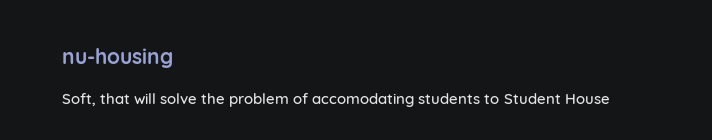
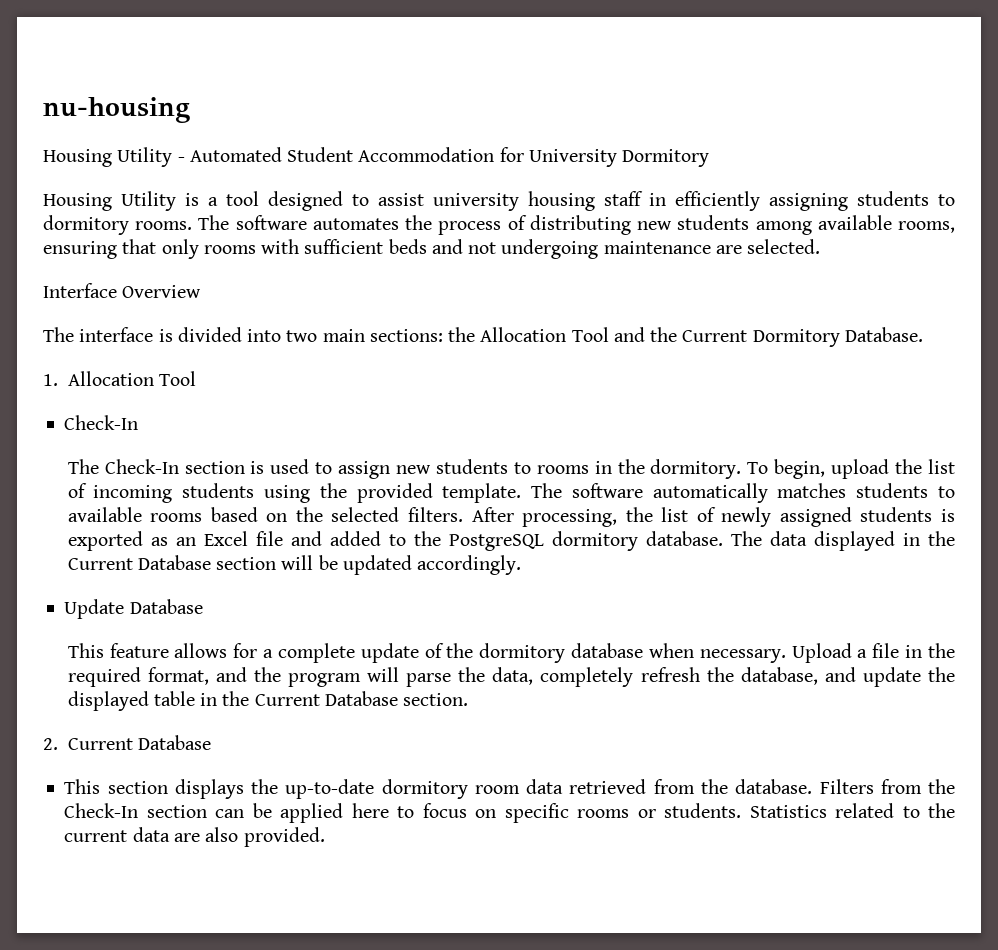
[62,93,610,107] Soft, that will solve the problem of accomodating students to Student House -> [43,147,710,167] [43,191,955,211] [43,215,956,235] [43,239,821,259] [43,283,202,298] [43,327,923,347] [43,371,197,386] [64,415,139,430] [67,459,955,479] [67,483,955,503] [67,507,955,527] [67,531,955,551] [67,555,522,575] [64,599,203,619] [67,643,956,663] [67,667,956,687] [67,691,469,711] [43,735,212,750] [64,779,955,799] [64,803,955,823] [64,827,325,847] Housing Utility - Automated Student Accommodation for University Dormitory // Housing Utility is a tool designed to assist university housing staff in efficiently assigning students to dormitory rooms. The software automates the process of distributing new students among available rooms, ensuring that only rooms with sufficient beds and not undergoing maintenance are selected. // Interface Overview // The interface is divided into two main sections: the Allocation Tool and the Current Dormitory Database. // 1. Allocation Tool // Check-In // The Check-In section is used to assign new students to rooms in the dormitory. To begin, upload the list of incoming students using the provided template. The software automatically matches students to available rooms based on the selected filters. After processing, the list of newly assigned students is exported as an Excel file and added to the PostgreSQL dormitory database. The data displayed in the Current Database section will be updated accordingly. // Update Database // This feature allows for a complete update of the dormitory database when necessary. Upload a file in the required format, and the program will parse the data, completely refresh the database, and update the displayed table in the Current Database section. // 2. Current Database // This section displays the up-to-date dormitory room data retrieved from the database. Filters from the Check-In section can be applied here to focus on specific rooms or students. Statistics related to the current data are also provided.

